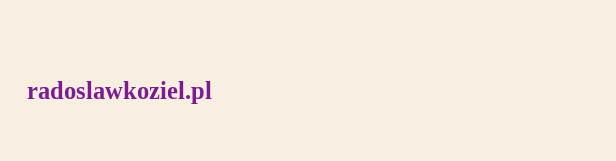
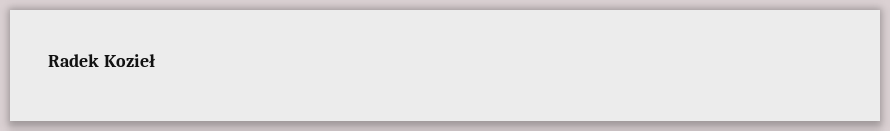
[27,81,212,104] radoslawkoziel.pl -> [48,54,156,67] Radek Kozieł

